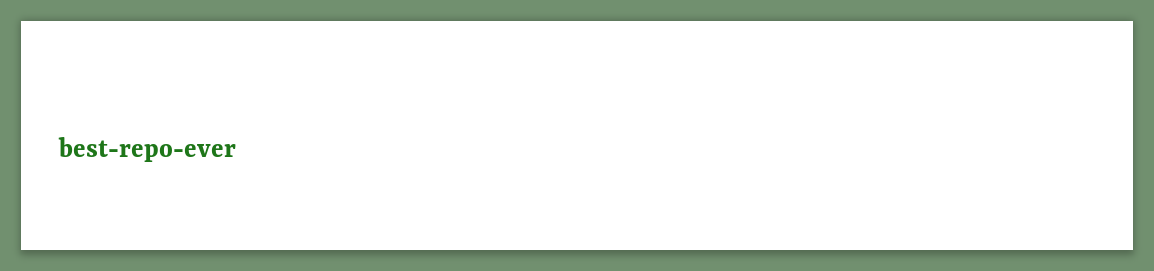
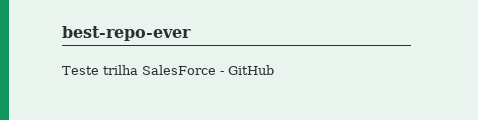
(236, 149) none -> [62,65,274,75] // Teste trilha SalesForce - GitHub

